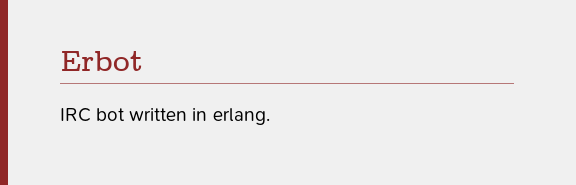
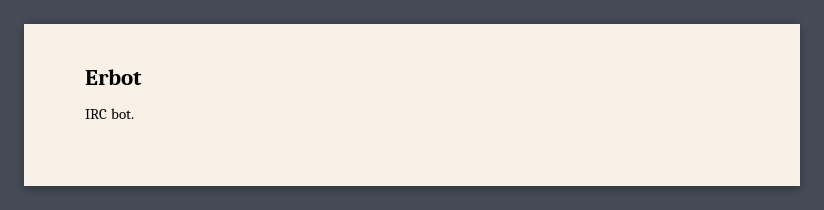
[96,108,270,125] bot written in erlang. -> [110,108,134,119] bot.

